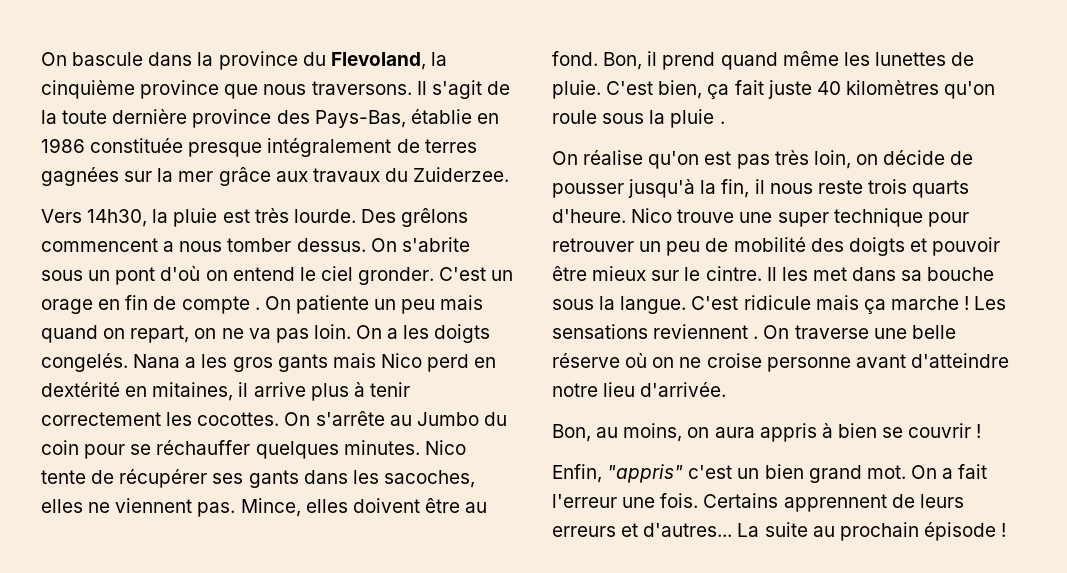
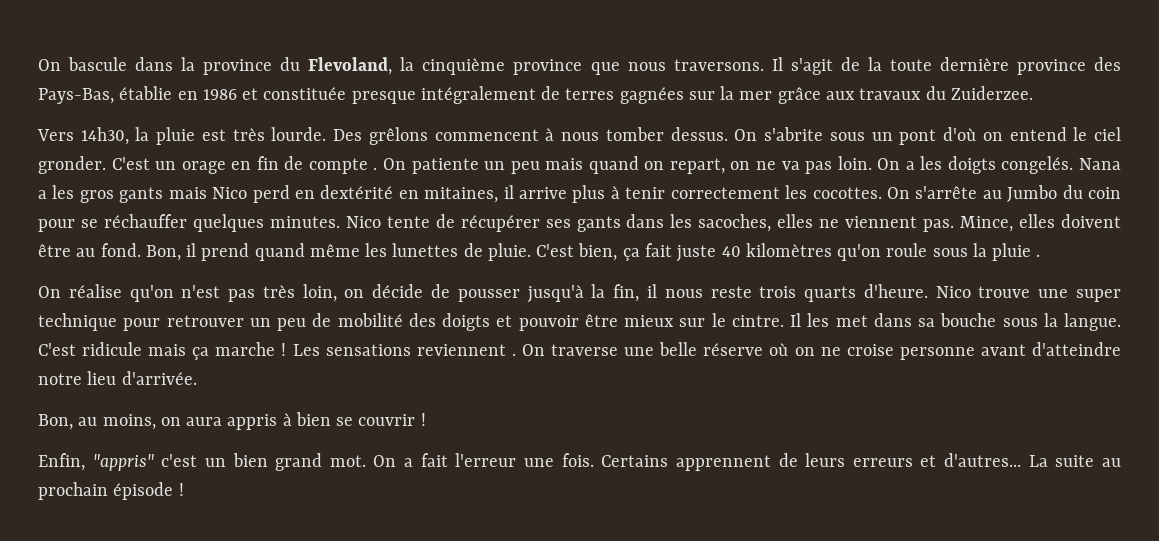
(85, 145) none -> [242,88,259,100] et
[163,241,175,252] a -> [545,128,555,141] à
[704,151,732,165] est -> [181,285,221,298] n'est

